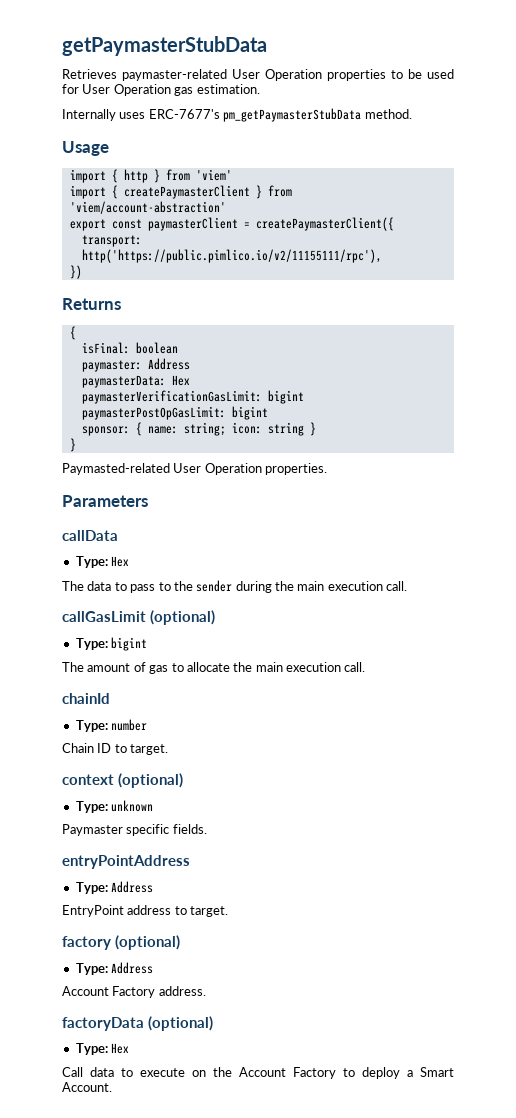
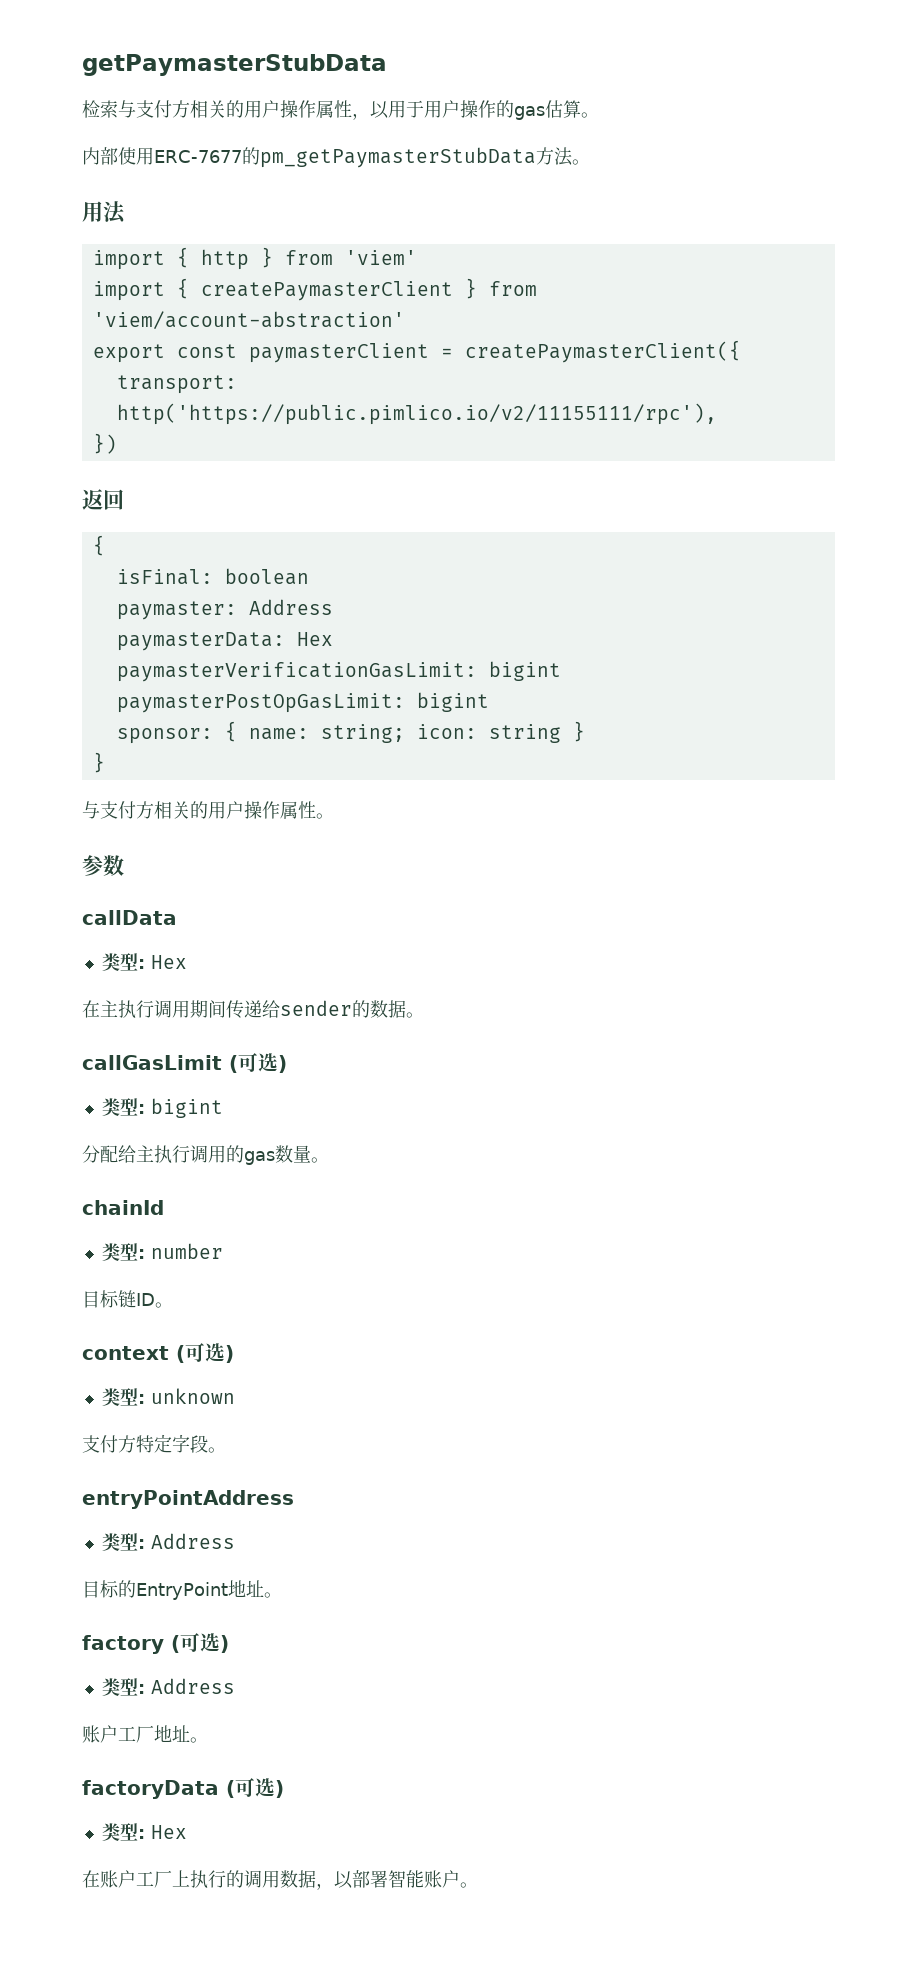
[62,69,454,81] [62,84,260,96] [62,108,412,122] [62,141,109,156] Retrieves paymaster-related User Operation properties to be used for User Operation gas estimation. // Internally uses ERC-7677's pm_getPaymasterStubData method. // Usage -> [82,100,599,120] [82,147,590,168] [82,201,126,224] 检索与支付方相关的用户操作属性，以用于用户操作的gas估算。 // 内部使用ERC-7677的pm_getPaymasterStubData方法。 // 用法
[62,298,121,310] Returns -> [82,489,124,510] 返回
[62,463,328,475] [62,495,148,507] Paymasted-related User Operation properties. // Parameters -> [82,801,334,819] [82,855,124,876] 与支付方相关的用户操作属性。 // 参数
[75,556,130,568] [62,580,408,593] [62,610,215,625] [75,637,148,651] [62,662,366,674] Type: Hex // The data to pass to the sender during the main execution call. // callGasLimit (optional) // Type: bigint // The amount of gas to allocate the main execution call. -> [101,953,187,971] [82,1000,424,1019] [82,1053,287,1073] [101,1098,223,1118] [82,1145,329,1165] 类型: Hex // 在主执行调用期间传递给sender的数据。 // callGasLimit (可选) // 类型: bigint // 分配给主执行调用的gas数量。
[75,720,108,732] Type: -> [101,1243,145,1261] 类型:
[62,743,169,755] [62,773,183,788] [75,800,154,813] [62,824,207,836] Chain ID to target. // context (optional) // Type: unknown // Paymaster specific fields. -> [82,1290,173,1308] [82,1343,234,1363] [101,1388,235,1406] [82,1434,226,1453] 目标链ID。 // context (可选) // 类型: unknown // 支付方特定字段。
[75,881,154,894] [62,905,229,917] [62,935,180,950] [75,962,154,975] [62,986,206,998] [62,1016,213,1031] [75,1043,130,1055] [62,1067,454,1079] [62,1082,112,1092] Type: Address // EntryPoint address to target. // factory (optional) // Type: Address // Account Factory address. // factoryData (optional) // Type: Hex // Call data to execute on the Account Factory to deploy a Smart Account. -> [101,1533,235,1551] [82,1580,282,1600] [82,1633,229,1654] [101,1678,235,1696] [82,1725,208,1743] [82,1778,284,1799] [101,1823,187,1841] [82,1870,478,1890] 类型: Address // 目标的EntryPoint地址。 // factory (可选) // 类型: Address // 账户工厂地址。 // factoryData (可选) // 类型: Hex // 在账户工厂上执行的调用数据，以部署智能账户。

